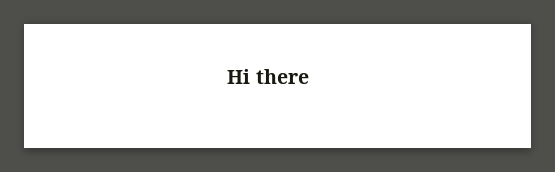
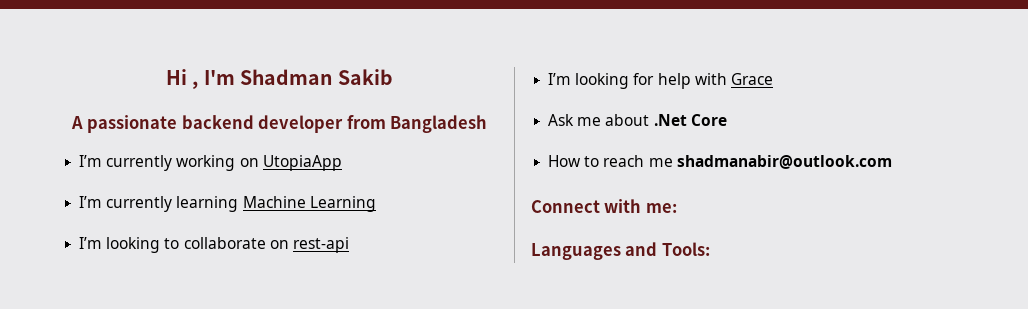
[255,69,309,84] there -> [192,69,394,89] [70,115,488,133] [79,155,342,171] [79,196,376,212] [79,237,349,253] [548,73,773,89] [548,114,727,126] [548,155,892,169] [531,199,677,213] [531,242,710,260] , I'm Shadman Sakib // A passionate backend developer from Bangladesh // I’m currently working on UtopiaApp // I’m currently learning Machine Learning // I’m looking to collaborate on rest-api // I’m looking for help with Grace // Ask me about .Net Core // How to reach me shadmanabir@outlook.com // Connect with me: // Languages and Tools:

